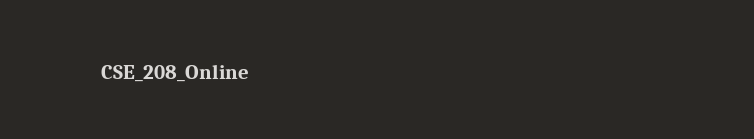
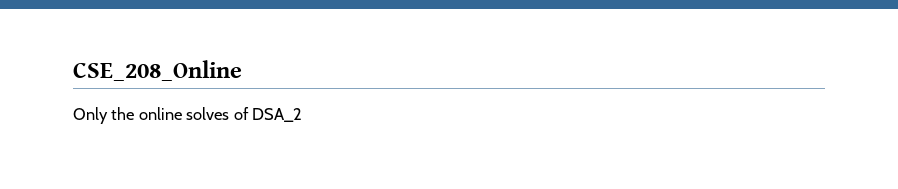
(249, 73) none -> [73,107,303,124] // Only the online solves of DSA_2

